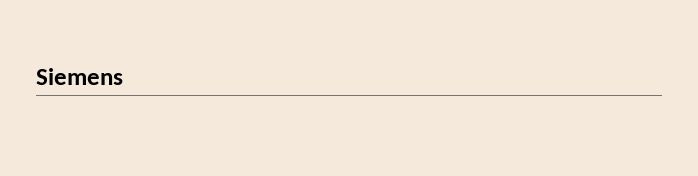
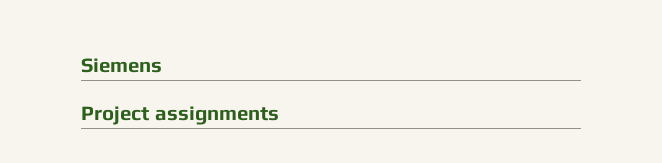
(123, 76) none -> [81,106,279,125] // Project assignments

